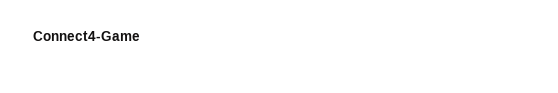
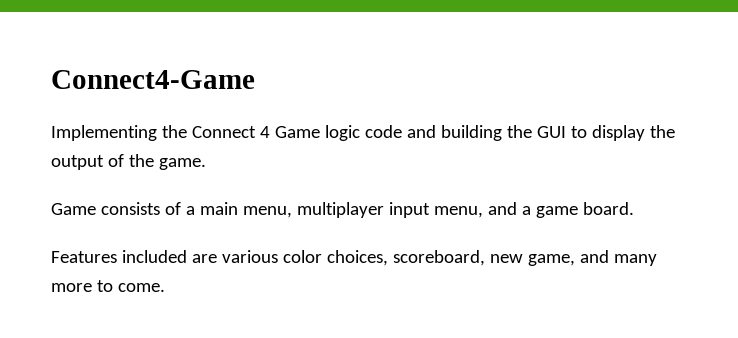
(140, 36) none -> [51,125,675,141] [51,154,206,170] [51,202,634,218] [51,250,657,266] [51,280,165,292] // Implementing the Connect 4 Game logic code and building the GUI to display the output of the game. // Game consists of a main menu, multiplayer input menu, and a game board. // Features included are various color choices, scoreboard, new game, and many more to come.

